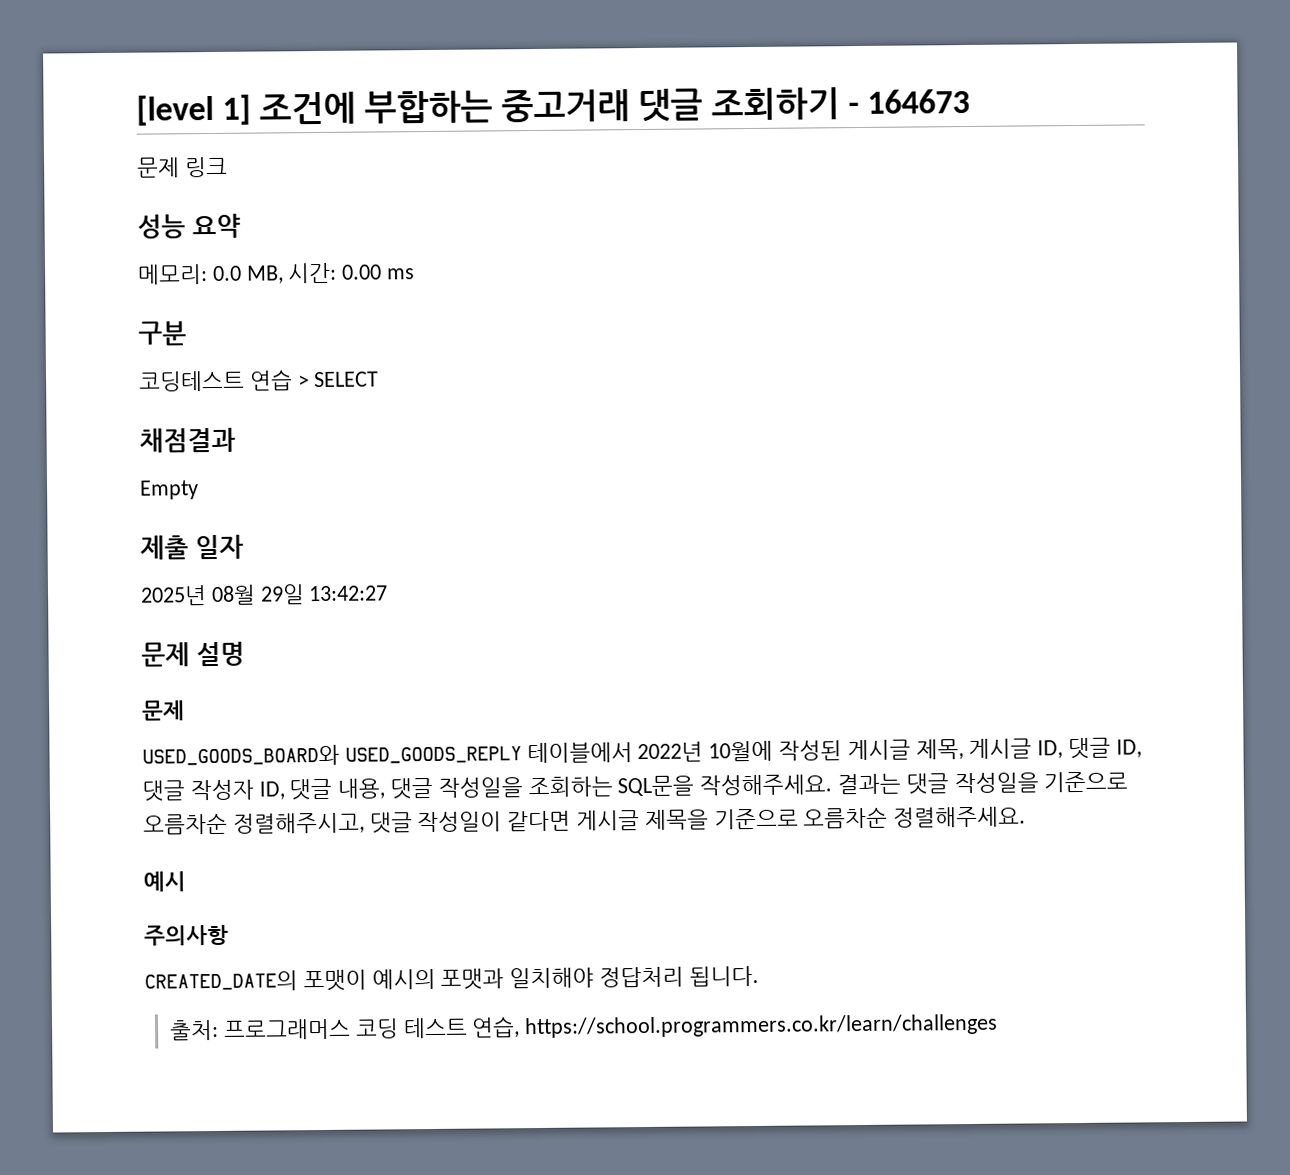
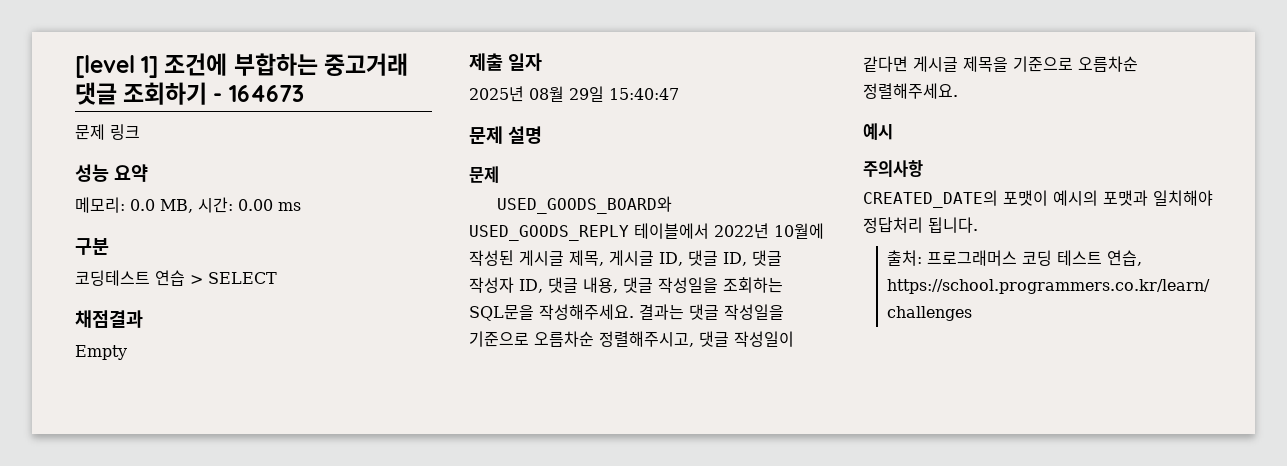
[308,585,389,602] 13:42:27 -> [609,88,679,100] 15:40:47

